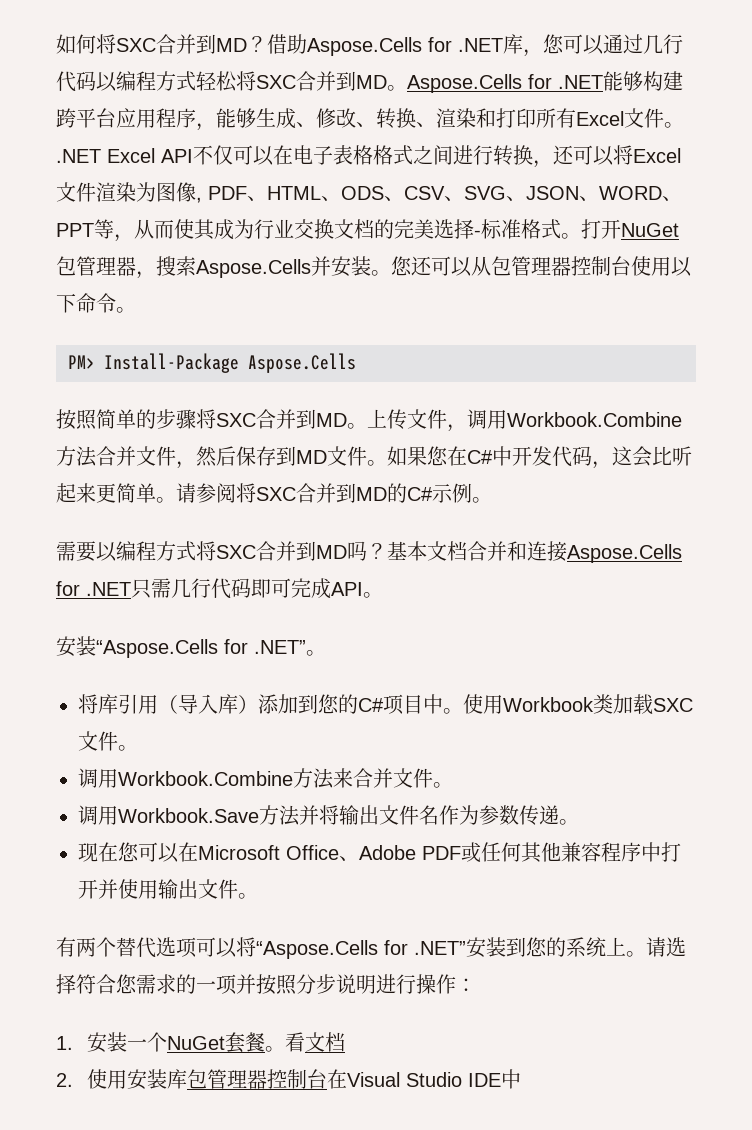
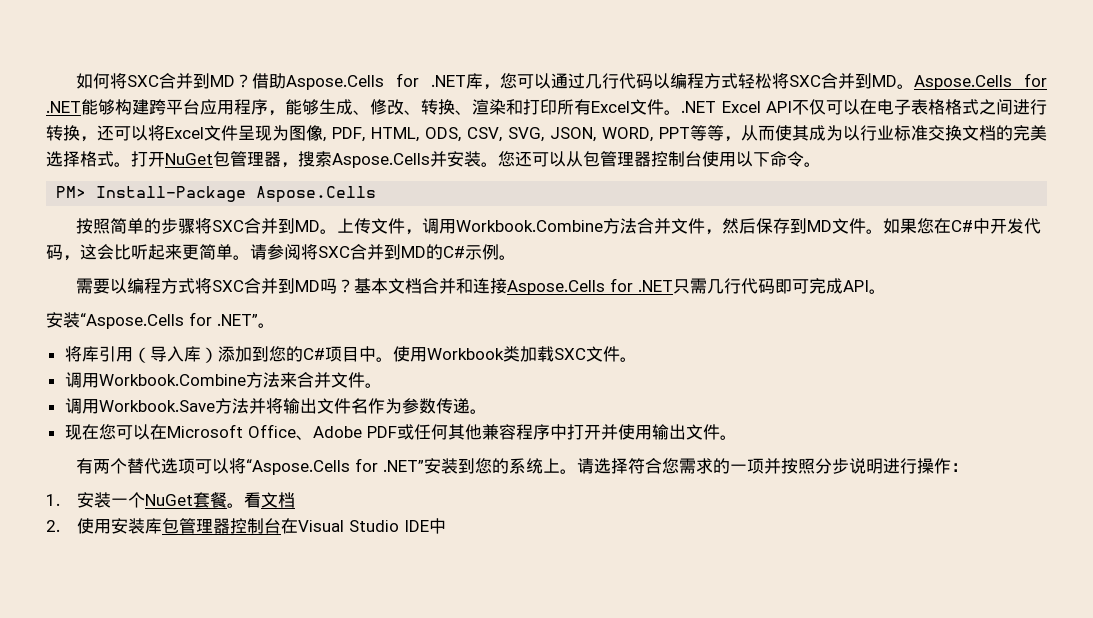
[96,182,136,202] 渲染 -> [238,125,272,141] 呈现
[208,186,682,201] [56,223,94,237] PDF、HTML、ODS、CSV、SVG、JSON、WORD、PPT -> [332,125,707,142] PDF, HTML, ODS, CSV, SVG, JSON, WORD, PPT等
[254,219,294,239] 行业 -> [843,125,928,141] 以行业标准
[474,219,521,239] -标准 -> (80, 159) none

